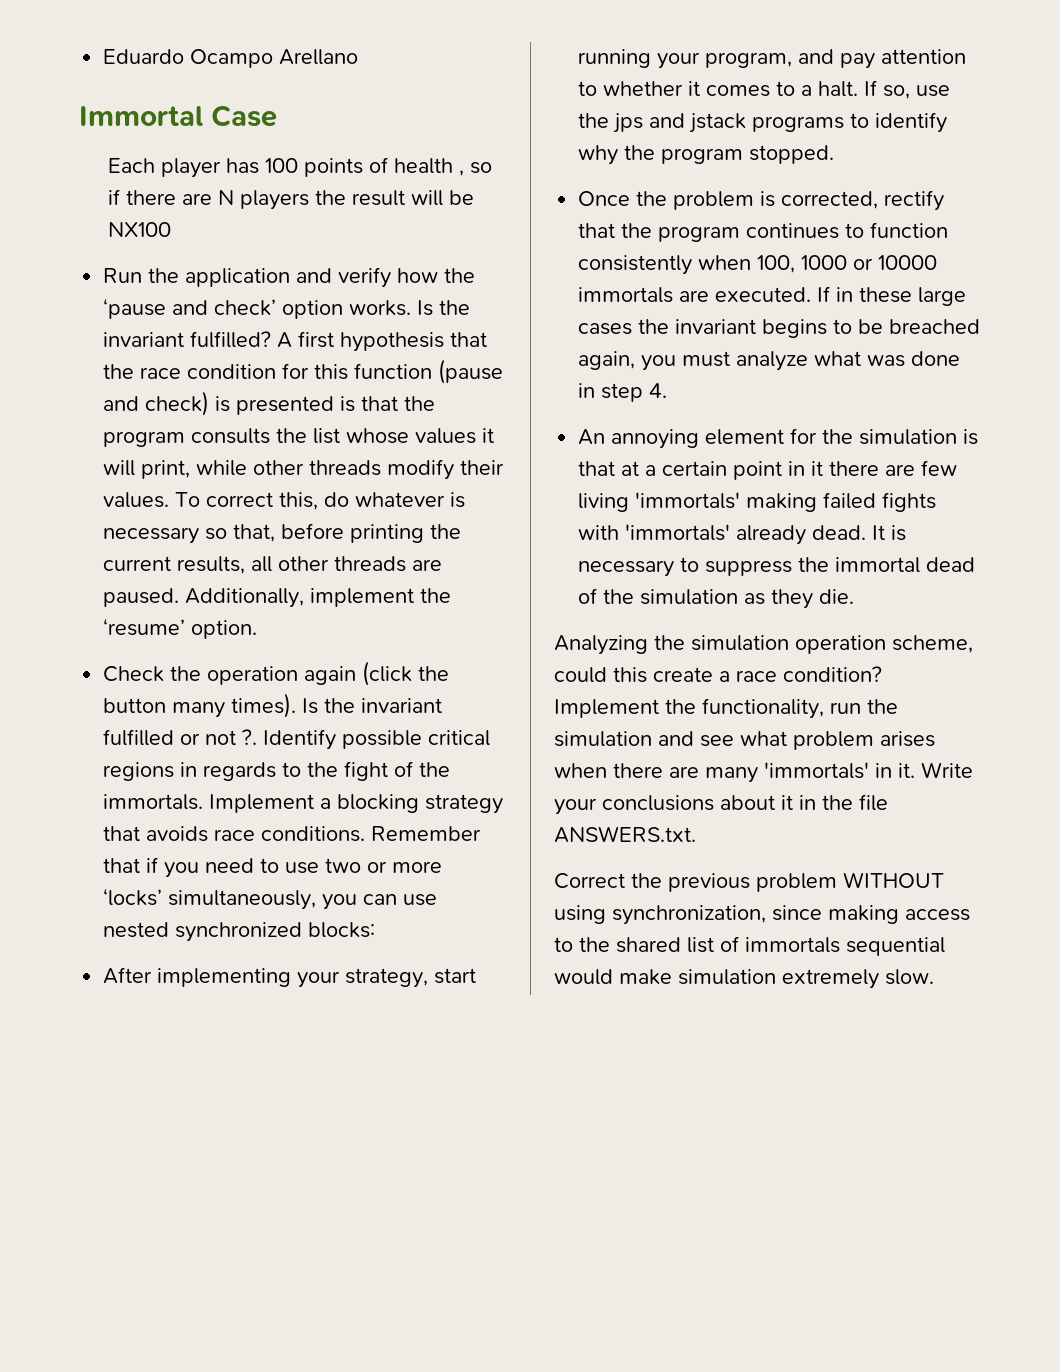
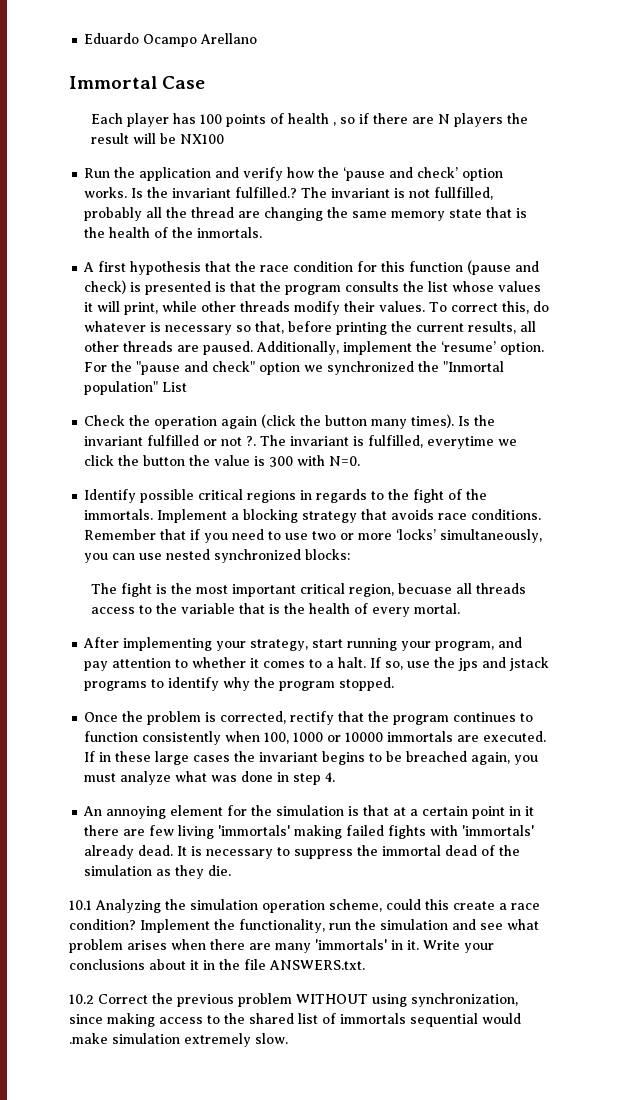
[190,331,272,348] fulfilled? -> [235,187,494,200] [84,207,528,221] [84,227,263,238] fulfilled.? The invariant is not fullfilled, probably all the thread are changing the same memory state that is the health of the inmortals. //
(258, 629) none -> [84,361,505,375] [84,381,188,395] For the "pause and check" option we synchronized the "Inmortal population" List
(258, 737) none -> [260,435,518,449] [84,455,361,467] The invariant is fulfilled, everytime we click the button the value is 300 with N=0. //
(376, 930) none -> [90,583,526,597] [90,603,460,617] // The fight is the most important critical region, becuase all threads access to the variable that is the health of every mortal.
(855, 596) none -> [69,900,92,910] 10.1
(696, 834) none -> [69,994,94,1004] 10.2
[619,969,672,985] make -> [69,1033,108,1044] .make

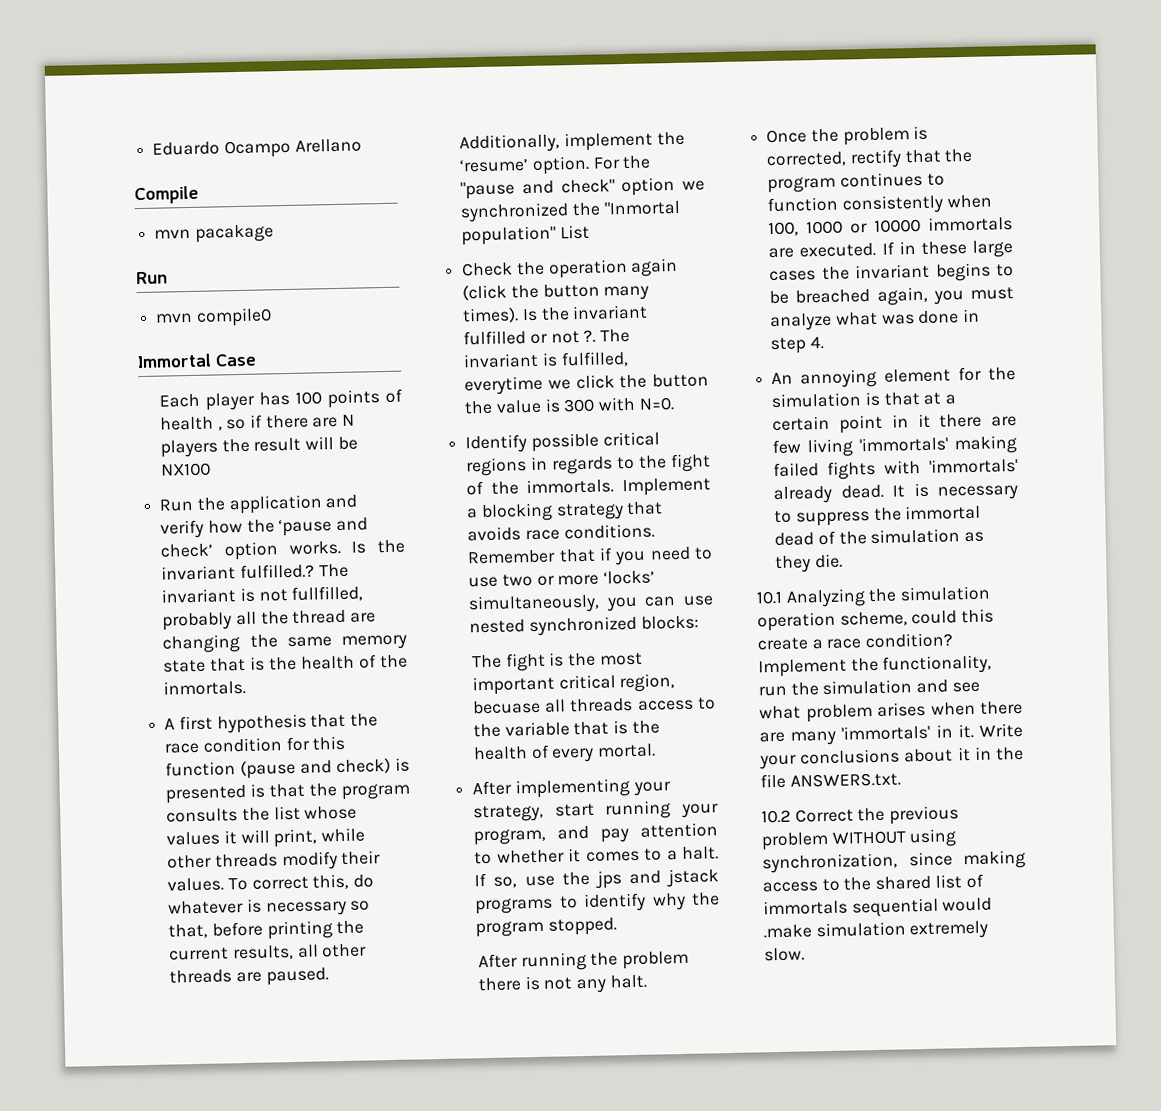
(258, 38) none -> [134,185,199,205] [154,224,274,243] [136,271,168,285] [155,307,272,327] // Compile // mvn pacakage // Run // mvn compile0
(395, 684) none -> [477,950,690,972] [477,974,647,994] // After running the problem there is not any halt.

